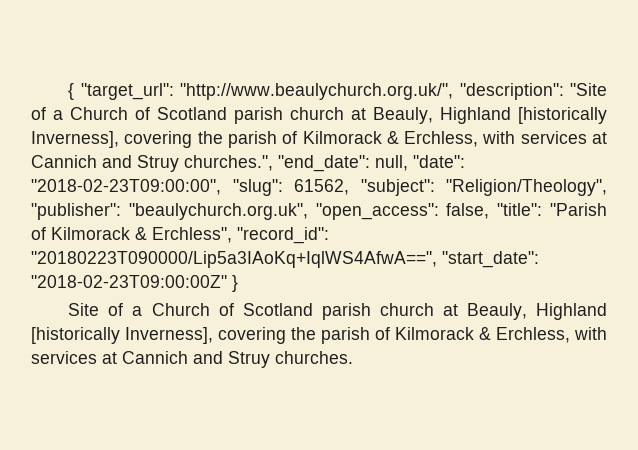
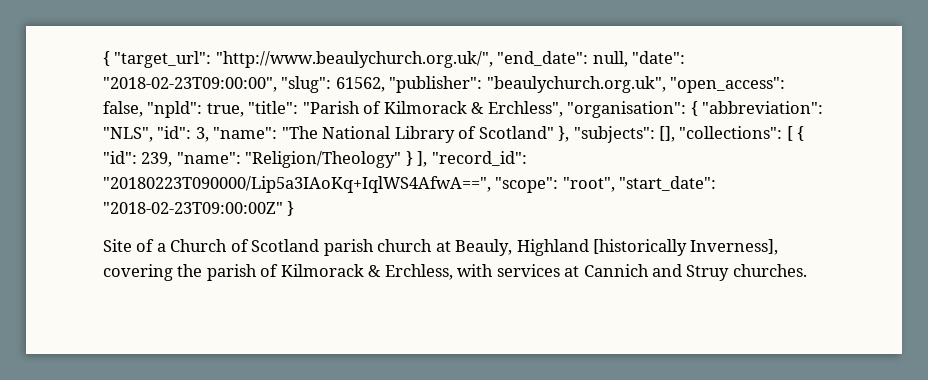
[459,83,607,100] [31,107,607,124] [31,131,607,148] [31,155,273,172] "description": "Site of a Church of Scotland parish church at Beauly, Highland [historically Inverness], covering the parish of Kilmorack & Erchless, with services at Cannich and Struy churches.", -> (493, 59) none
[360,179,607,196] "subject": "Religion/Theology", -> (385, 84) none
(490, 211) none -> [147,101,244,118] "npld": true,
[237,227,329,244] [31,251,437,268] "record_id": "20180223T090000/Lip5a3IAoKq+IqlWS4AfwA==", -> [567,101,824,118] [103,126,805,143] [103,151,527,168] [103,176,615,193] "organisation": { "abbreviation": "NLS", "id": 3, "name": "The National Library of Scotland" }, "subjects": [], "collections": [ { "id": 239, "name": "Religion/Theology" } ], "record_id": "20180223T090000/Lip5a3IAoKq+IqlWS4AfwA==", "scope": "root",

